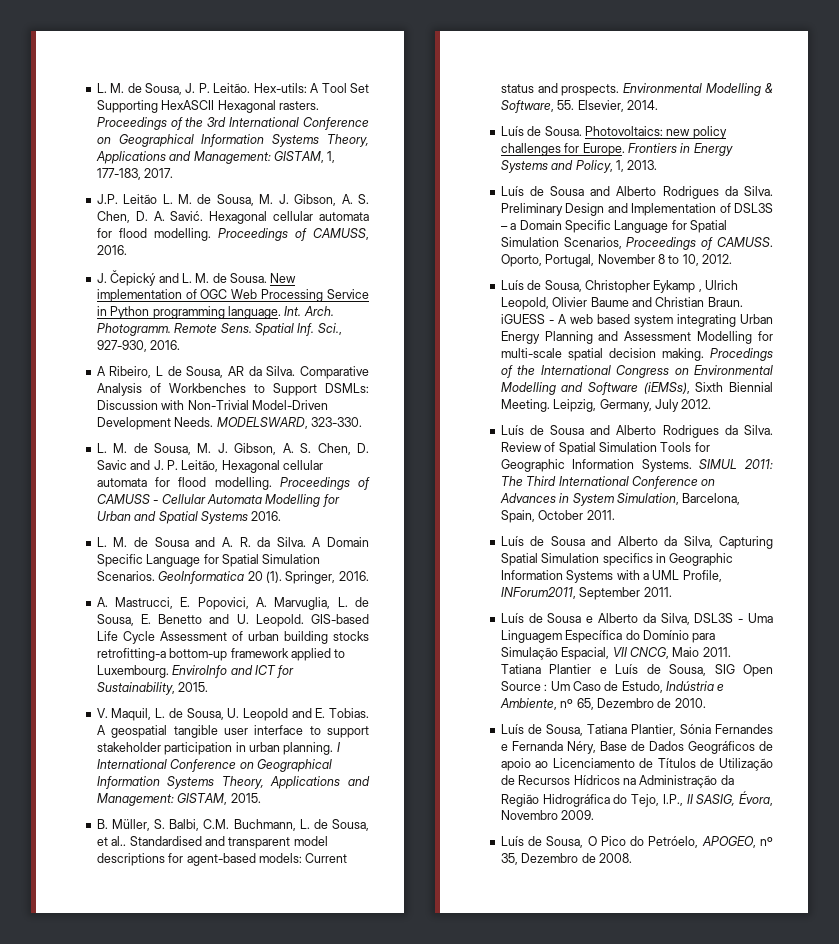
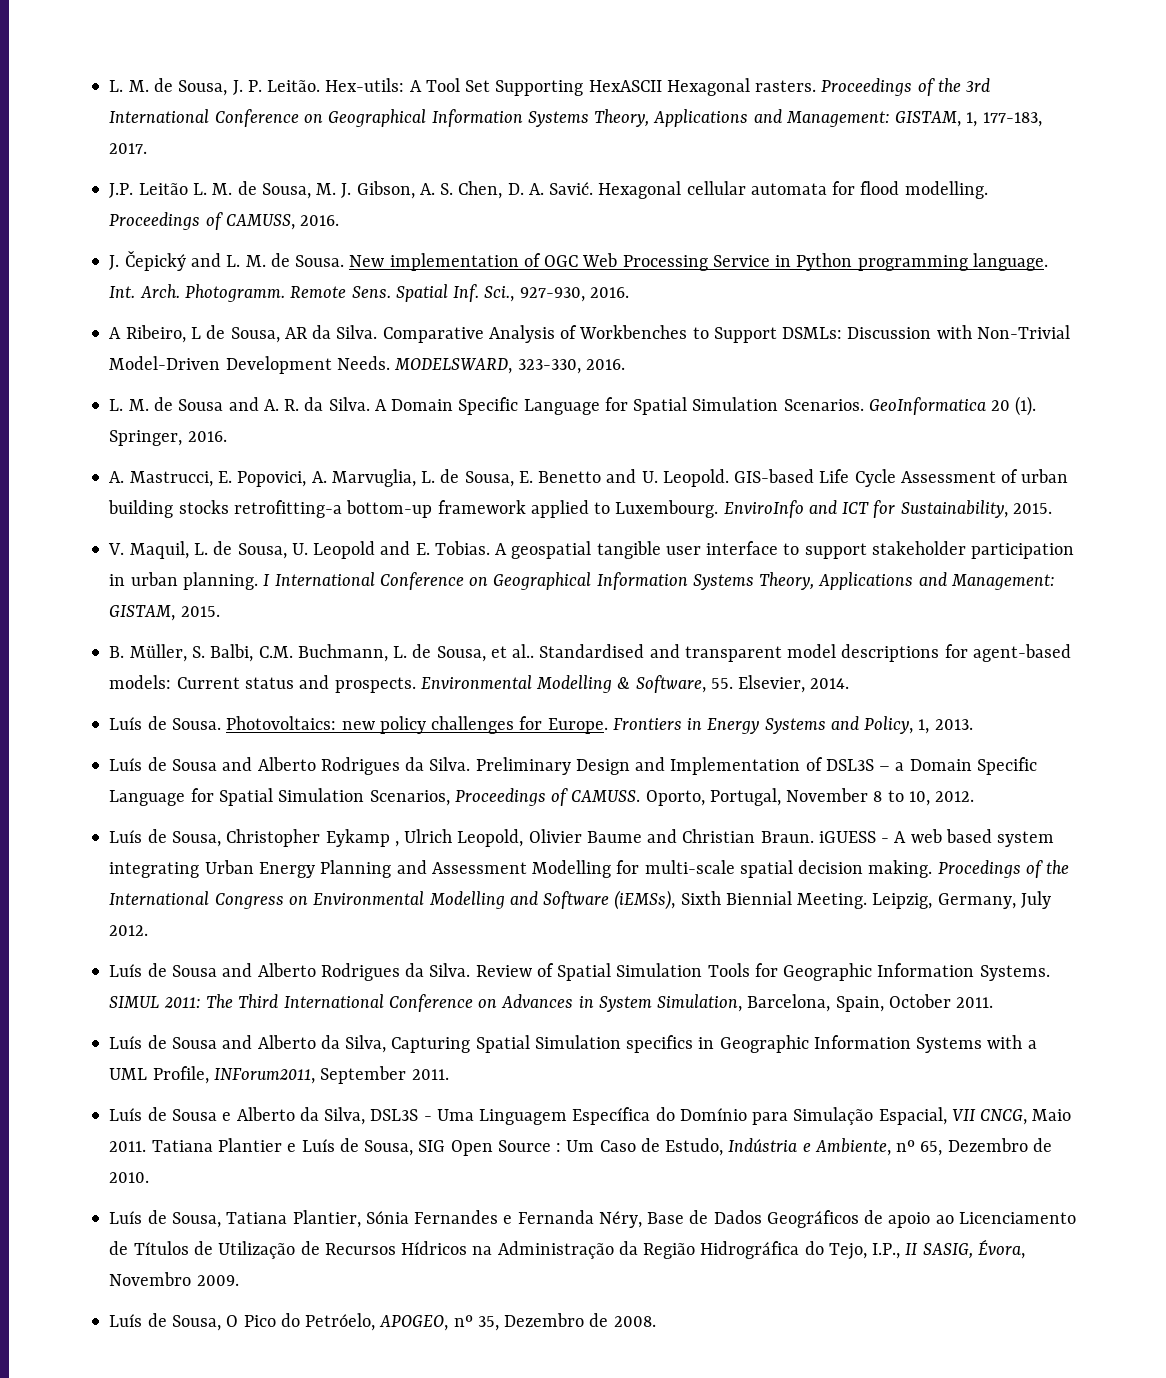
[310,417,362,427] [96,443,370,455] [96,460,323,473] [96,477,370,490] [96,494,340,507] [96,511,248,524] 323-330. // L. M. de Sousa, M. J. Gibson, A. S. Chen, D. Savic and J. P. Leitão, Hexagonal cellular automata for flood modelling. Proceedings of CAMUSS - Cellular Automata Modelling for Urban and Spatial Systems -> [517,359,581,374] 323-330,

